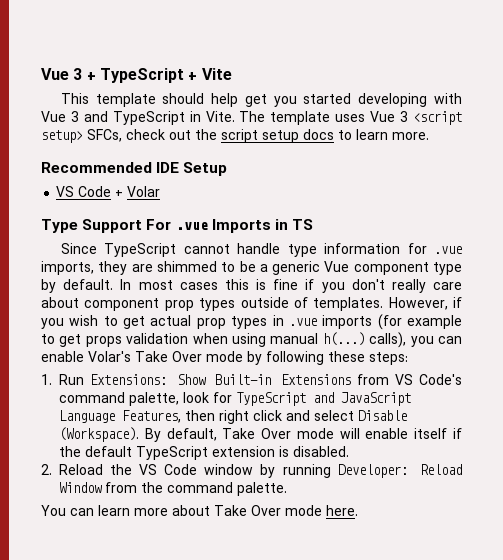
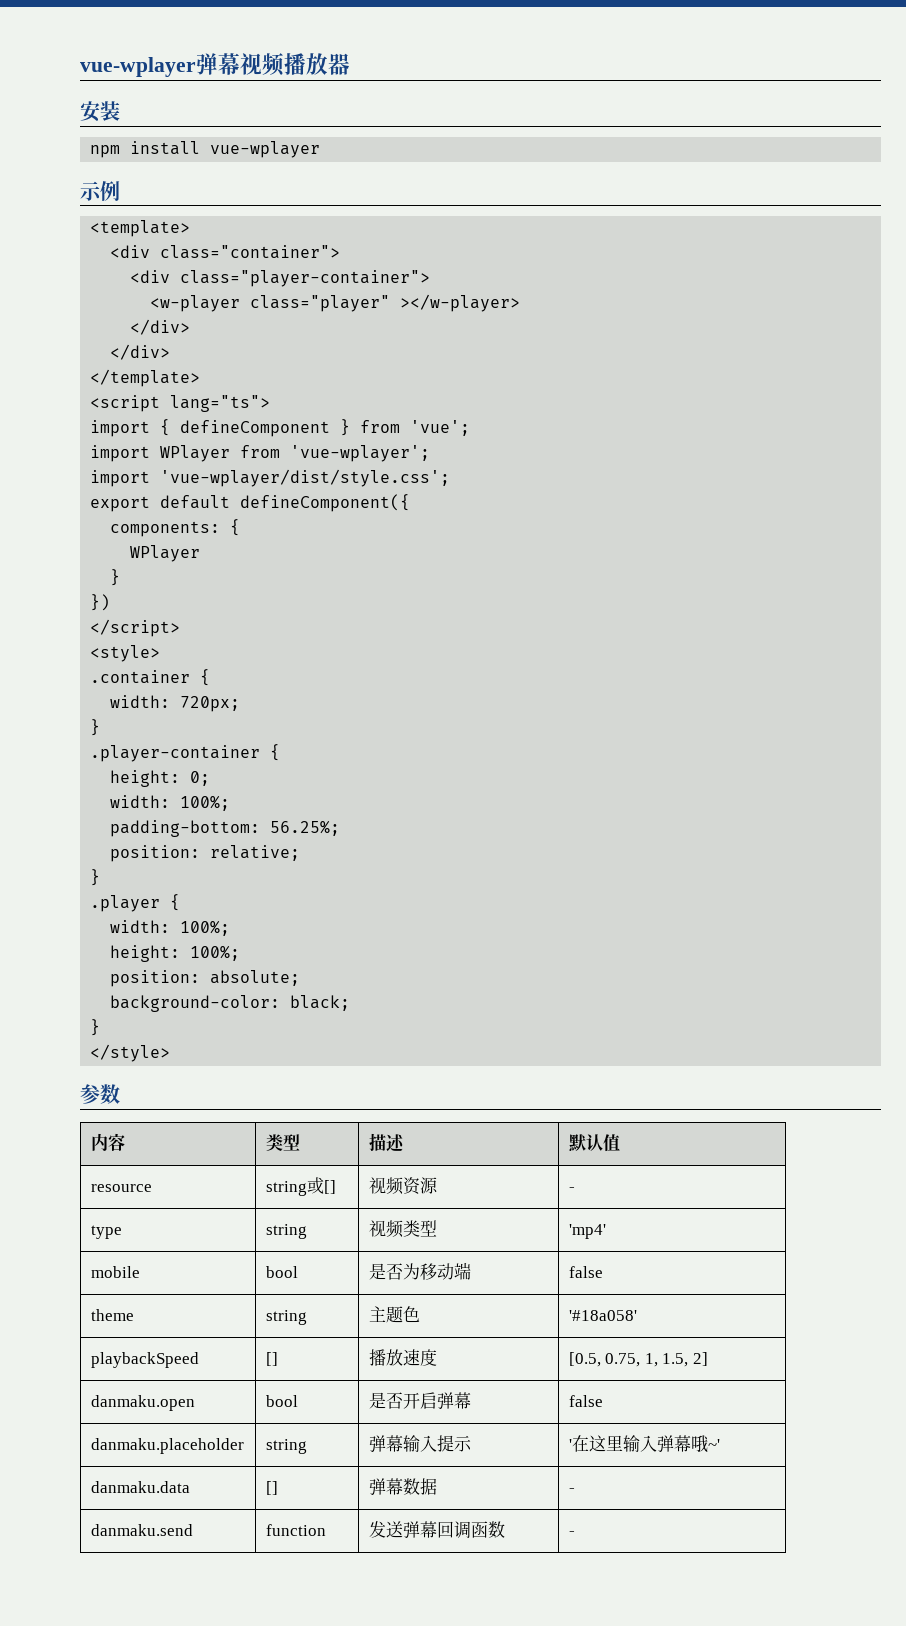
[41,68,232,83] [60,93,463,107] [41,111,463,125] [41,129,429,143] [41,162,228,176] [56,186,161,197] [41,219,314,233] [60,243,462,257] [41,261,463,275] [41,279,463,293] [41,297,462,311] [41,314,463,330] [41,332,462,348] [41,351,408,365] [41,374,462,385] [59,392,411,406] [59,410,407,424] [59,427,462,442] [59,446,349,460] [41,464,462,478] [59,482,287,496] [41,505,358,516] Vue 3 + TypeScript + Vite // This template should help get you started developing with Vue 3 and TypeScript in Vite. The template uses Vue 3 <script setup> SFCs, check out the script setup docs to learn more. // Recommended IDE Setup // VS Code + Volar // Type Support For .vue Imports in TS // Since TypeScript cannot handle type information for .vue imports, they are shimmed to be a generic Vue component type by default. In most cases this is fine if you don't really care about component prop types outside of templates. However, if you wish to get actual prop types in .vue imports (for example to get props validation when using manual h(...) calls), you can enable Volar's Take Over mode by following these steps: // 1. Run Extensions: Show Built-in Extensions from VS Code's command palette, look for TypeScript and JavaScript Language Features, then right click and select Disable (Workspace). By default, Take Over mode will enable itself if the default TypeScript extension is disabled. // 2. Reload the VS Code window by running Developer: Reload Window from the command palette. // You can learn more about Take Over mode here. -> [80,53,350,77] [80,101,120,122] [90,141,321,158] [80,180,120,201] [90,220,191,237] [110,245,341,259] [130,270,431,287] [150,294,521,312] [130,319,191,335] [110,344,171,360] [90,369,201,387] [90,395,271,412] [90,419,471,437] [90,445,431,462] [90,469,451,487] [90,494,411,512] [110,519,241,537] [130,545,201,562] [110,569,121,586] [90,594,111,611] [90,619,181,637] [90,645,161,662] [90,669,211,686] [110,695,241,712] [90,719,101,736] [90,744,281,762] [110,770,211,787] [110,795,231,811] [110,820,341,837] [110,845,301,862] [90,869,101,886] [90,894,181,912] [110,920,231,936] [110,945,241,962] [110,970,301,987] [110,995,351,1012] [90,1019,101,1036] [90,1044,171,1062] [80,1084,120,1104] [90,1133,125,1151] [265,1134,300,1151] [368,1133,405,1152] [568,1134,620,1152] [90,1184,152,1192] [265,1177,336,1196] [368,1177,438,1195] [568,1187,575,1192] [90,1225,122,1239] [265,1224,307,1239] [368,1220,437,1238] [568,1224,606,1239] [90,1266,140,1278] [265,1266,298,1278] [368,1262,471,1280] [568,1266,603,1278] [90,1309,134,1321] [265,1310,307,1325] [368,1306,420,1323] [568,1310,637,1321] [90,1352,199,1368] [265,1352,278,1366] [368,1349,437,1366] [568,1352,708,1367] [90,1395,195,1411] [265,1395,298,1407] [368,1392,471,1409] [568,1395,603,1407] [90,1438,244,1454] [265,1439,307,1454] [368,1435,472,1452] [568,1435,720,1453] [90,1481,190,1493] [265,1481,278,1495] [368,1478,437,1495] [568,1488,575,1493] [90,1524,193,1536] [265,1524,326,1536] [368,1521,505,1539] [568,1531,575,1536] vue-wplayer弹幕视频播放器 // 安装 // npm install vue-wplayer // 示例 // <template> // <div class="container"> // <div class="player-container"> // <w-player class="player" ></w-player> // </div> // </div> // </template> // <script lang="ts"> // import { defineComponent } from 'vue'; // import WPlayer from 'vue-wplayer'; // import 'vue-wplayer/dist/style.css'; // export default defineComponent({ // components: { // WPlayer // } // }) // </script> // <style> // .container { // width: 720px; // } // .player-container { // height: 0; // width: 100%; // padding-bottom: 56.25%; // position: relative; // } // .player { // width: 100%; // height: 100%; // position: absolute; // background-color: black; // } // </style> // 参数 // 内容 | 类型 | 描述 | 默认值 // resource | string或[] | 视频资源 | - // type | string | 视频类型 | 'mp4' // mobile | bool | 是否为移动端 | false // theme | string | 主题色 | '#18a058' // playbackSpeed | [] | 播放速度 | [0.5, 0.75, 1, 1.5, 2] // danmaku.open | bool | 是否开启弹幕 | false // danmaku.placeholder | string | 弹幕输入提示 | '在这里输入弹幕哦~' // danmaku.data | [] | 弹幕数据 | - // danmaku.send | function | 发送弹幕回调函数 | -

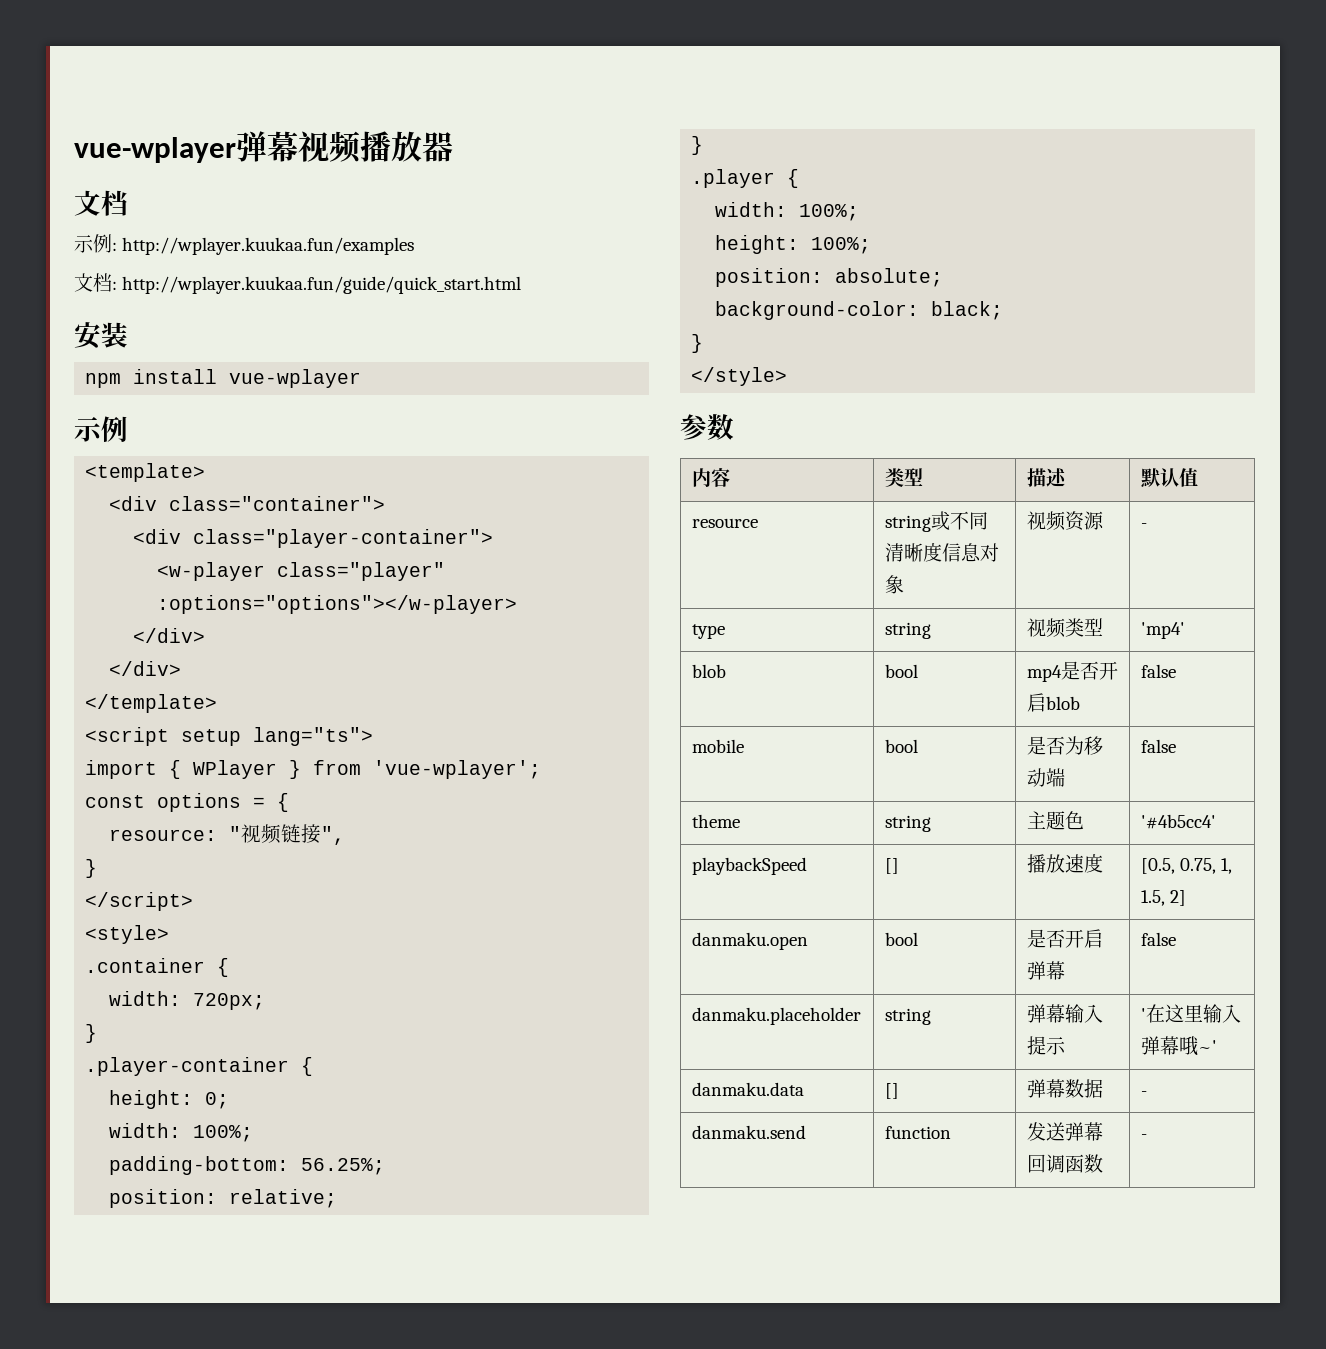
(350, 64) none -> [74,190,128,216] [74,234,415,255] [74,273,522,294] // 文档 // 示例: http://wplayer.kuukaa.fun/examples // 文档: http://wplayer.kuukaa.fun/guide/quick_start.html
[400,294,521,312] ></w-player> -> [157,595,518,614] :options="options"></w-player>
(161, 403) none -> [181,729,242,746] setup
[180,420,331,437] defineComponent -> [193,760,278,779] WPlayer
[410,420,471,436] [90,445,431,462] [90,469,451,487] [90,494,411,512] [110,519,241,537] [130,545,201,562] [110,569,121,586] [90,594,111,611] 'vue'; // import WPlayer from 'vue-wplayer'; // import 'vue-wplayer/dist/style.css'; // export default defineComponent({ // components: { // WPlayer // } // }) -> [373,760,542,779] [85,793,290,812] [109,824,346,845] [85,859,98,878] 'vue-wplayer'; // const options = { // resource: "视频链接", // }
[323,1180,336,1194] [] -> [949,511,988,530] [884,543,999,562] [884,575,904,594] 不同清晰度信息对象
(606, 1231) none -> [691,664,726,678] [884,664,918,678] [1026,661,1118,682] [1026,693,1080,712] [1140,664,1176,678] // blob | bool | mp4是否开启blob | false
[568,1310,637,1321] '#18a058' -> [1140,814,1216,829] '#4b5cc4'

